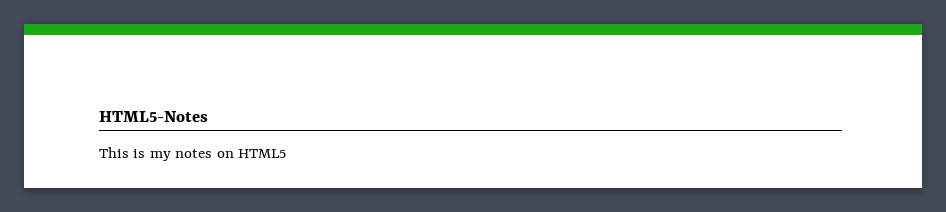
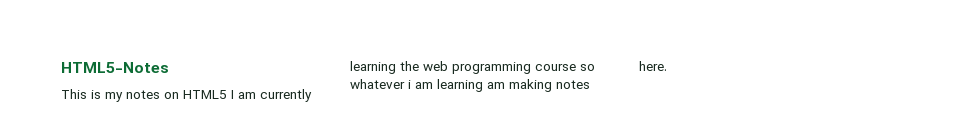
(287, 153) none -> [231,89,312,102] [350,61,595,74] [350,79,590,92] [639,61,667,71] I am currently learning the web programming course so whatever i am learning am making notes here.

